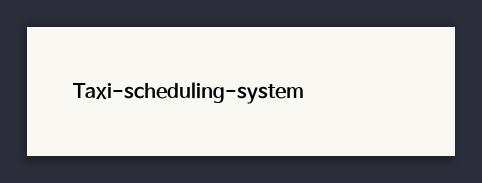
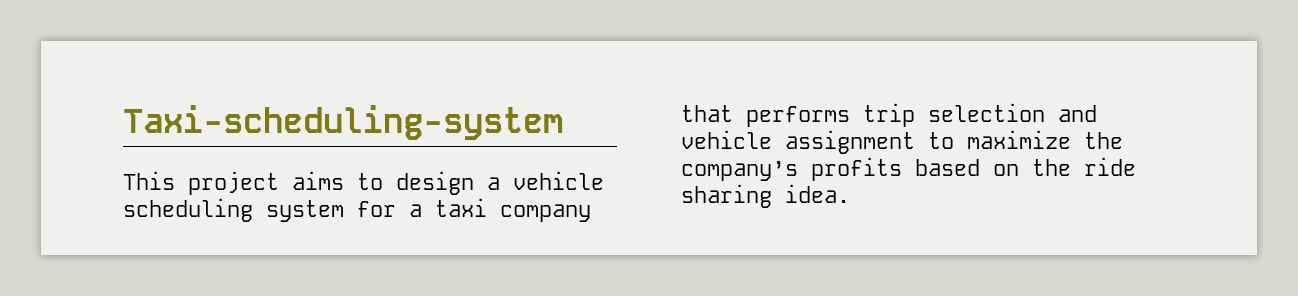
(304, 93) none -> [123,171,604,195] [123,198,591,222] [681,103,1097,127] [681,130,1123,154] [681,157,1136,181] [681,184,850,208] // This project aims to design a vehicle scheduling system for a taxi company that performs trip selection and vehicle assignment to maximize the company’s profits based on the ride sharing idea.

